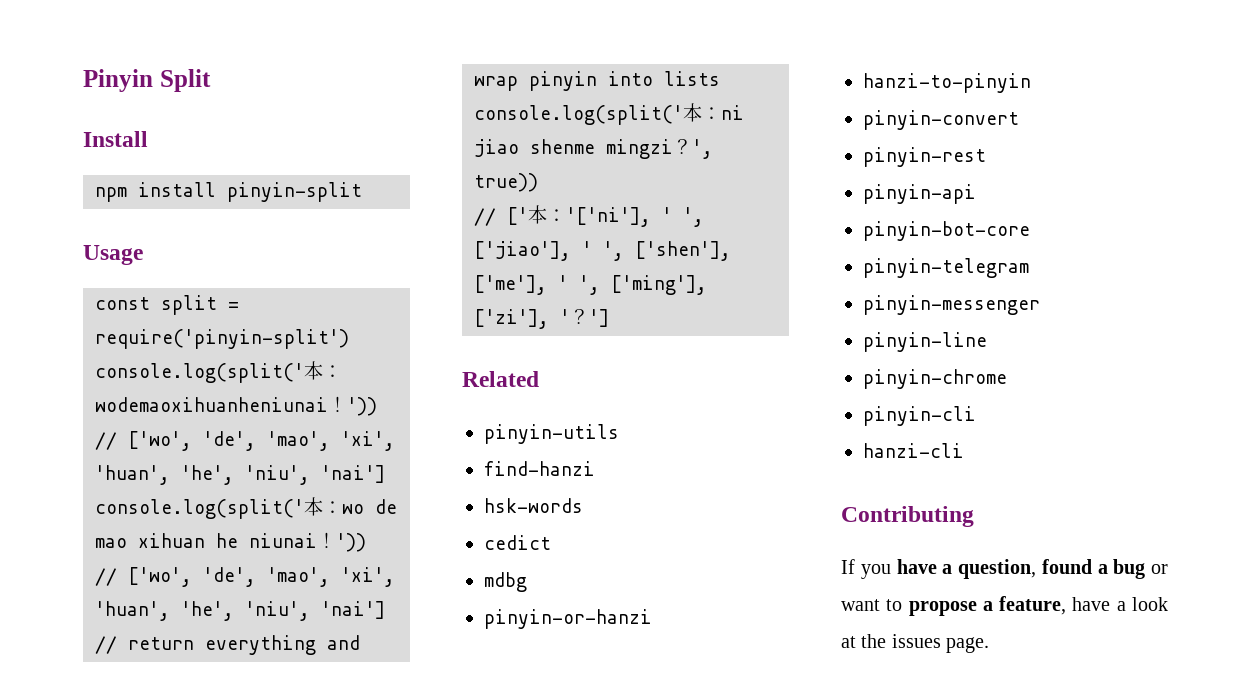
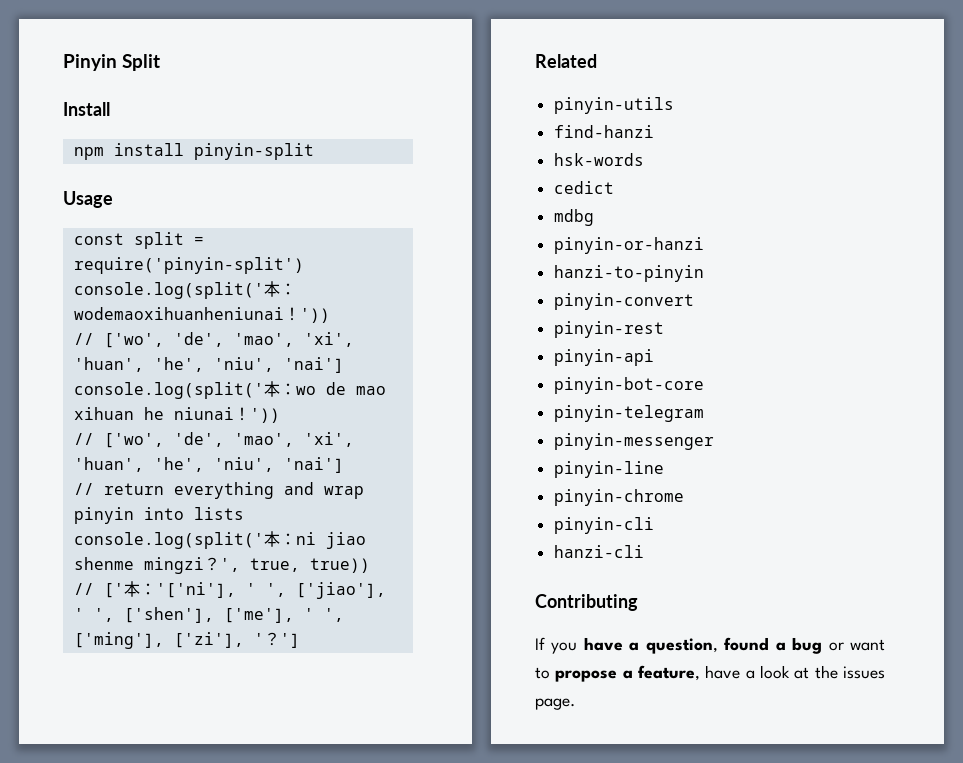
(713, 149) none -> [249,558,300,572] true,

